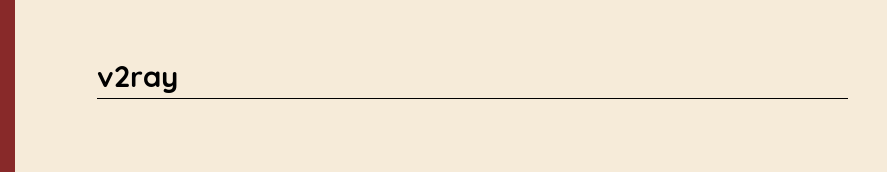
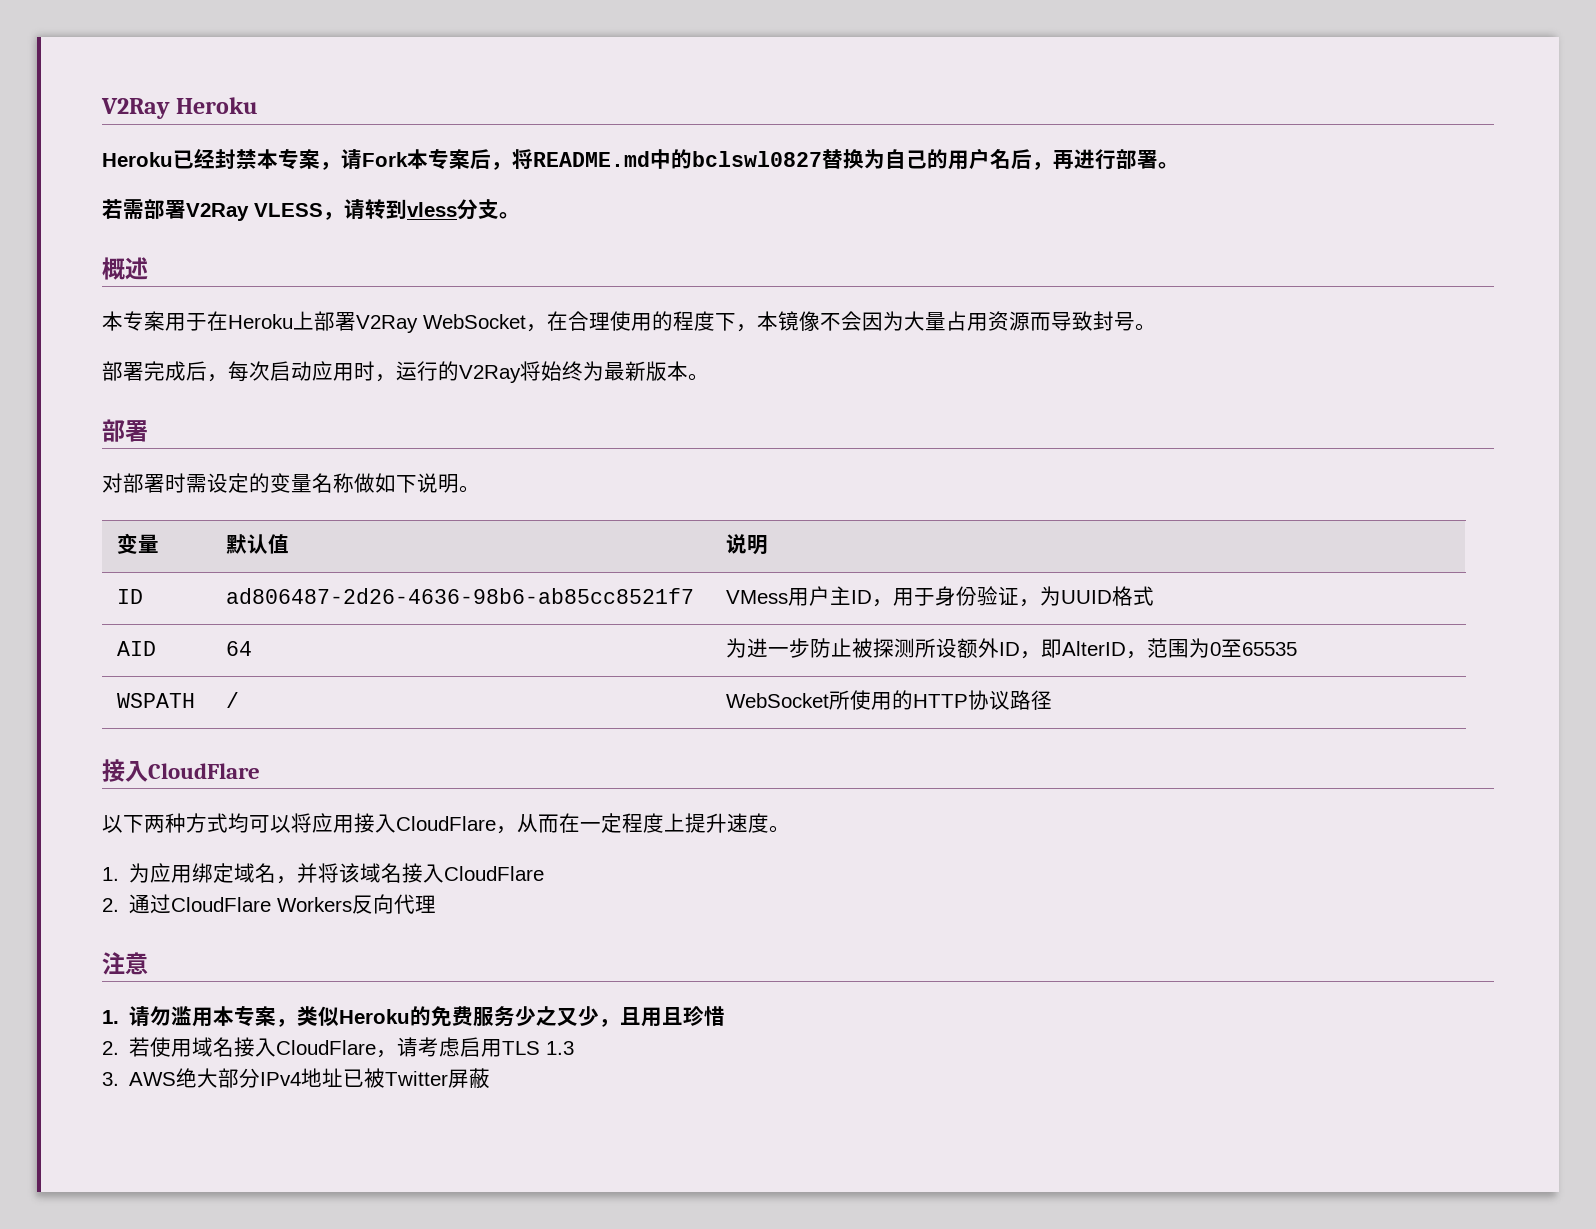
[97,66,178,93] v2ray -> [101,97,259,119] [102,148,1179,170] [102,199,520,221] [102,257,148,280] [102,311,1156,333] [102,361,709,383] [102,419,148,442] [102,473,480,493] [117,533,160,554] [226,534,290,554] [726,534,769,555] [117,589,144,604] [226,588,695,604] [726,586,1155,607] [117,641,157,656] [226,641,253,656] [726,638,1298,659] [117,693,196,708] [226,692,240,708] [726,690,1053,710] [102,759,260,782] [102,813,790,834] [102,863,545,884] [102,894,437,914] [102,952,148,975] [102,1006,726,1027] [102,1037,575,1058] [102,1068,491,1089] V2Ray Heroku // Heroku已经封禁本专案，请Fork本专案后，将README.md中的bclswl0827替换为自己的用户名后，再进行部署。 // 若需部署V2Ray VLESS，请转到vless分支。 // 概述 // 本专案用于在Heroku上部署V2Ray WebSocket，在合理使用的程度下，本镜像不会因为大量占用资源而导致封号。 // 部署完成后，每次启动应用时，运行的V2Ray将始终为最新版本。 // 部署 // 对部署时需设定的变量名称做如下说明。 // 变量 | 默认值 | 说明 // ID | ad806487-2d26-4636-98b6-ab85cc8521f7 | VMess用户主ID，用于身份验证，为UUID格式 // AID | 64 | 为进一步防止被探测所设额外ID，即AlterID，范围为0至65535 // WSPATH | / | WebSocket所使用的HTTP协议路径 // 接入CloudFlare // 以下两种方式均可以将应用接入CloudFlare，从而在一定程度上提升速度。 // 1.为应用绑定域名，并将该域名接入CloudFlare // 2.通过CloudFlare Workers反向代理 // 注意 // 1.请勿滥用本专案，类似Heroku的免费服务少之又少，且用且珍惜 // 2.若使用域名接入CloudFlare，请考虑启用TLS 1.3 // 3. AWS绝大部分IPv4地址已被Twitter屏蔽

